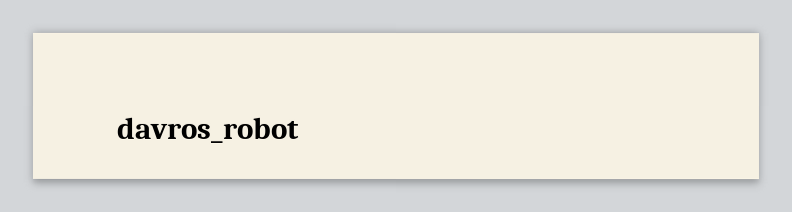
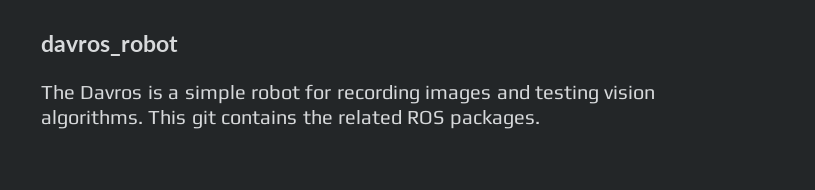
(299, 129) none -> [41,84,656,104] [41,110,540,129] // The Davros is a simple robot for recording images and testing vision algorithms. This git contains the related ROS packages.

